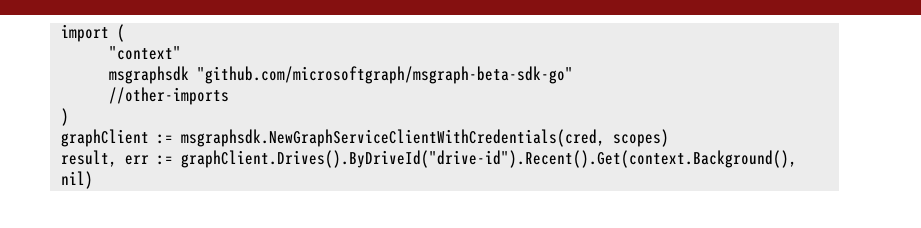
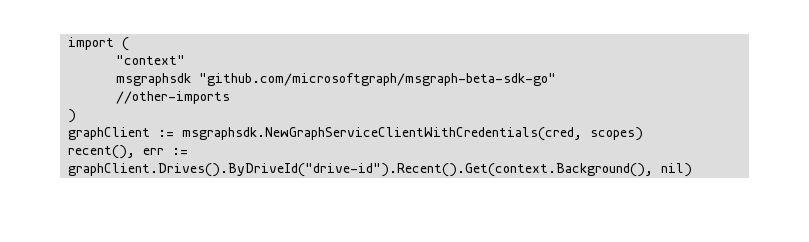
[60,150,117,167] result, -> [68,145,136,159] recent(),

